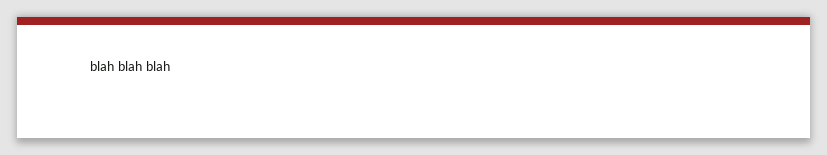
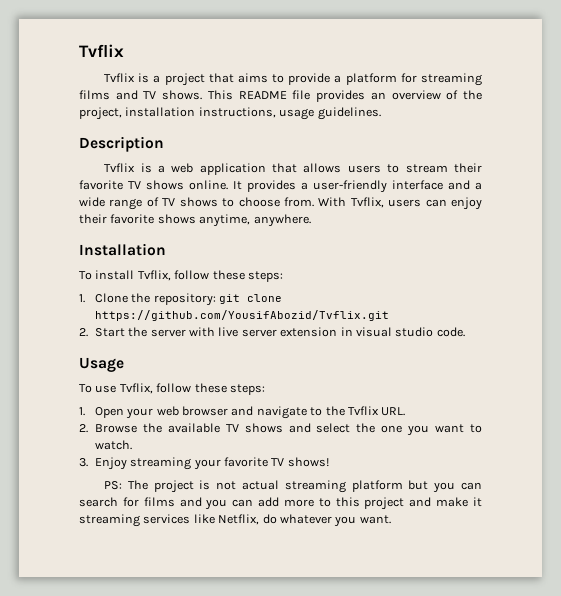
[90,61,170,71] blah blah blah -> [79,44,124,57] [104,73,483,86] [79,90,483,102] [79,107,381,120] [79,136,164,152] [104,163,483,175] [79,180,482,193] [79,197,483,210] [79,214,311,227] [79,243,166,256] [79,270,283,282] [79,293,283,306] [94,310,389,321] [79,327,465,337] [79,357,124,372] [79,383,265,395] [79,406,406,419] [79,423,483,436] [94,440,132,450] [79,457,329,470] [104,480,482,493] [79,497,483,510] [79,514,391,527] Tvflix // Tvflix is a project that aims to provide a platform for streaming films and TV shows. This README file provides an overview of the project, installation instructions, usage guidelines. // Description // Tvflix is a web application that allows users to stream their favorite TV shows online. It provides a user-friendly interface and a wide range of TV shows to choose from. With Tvflix, users can enjoy their favorite shows anytime, anywhere. // Installation // To install Tvflix, follow these steps: // 1. Clone the repository: git clone https://github.com/YousifAbozid/Tvflix.git // 2. Start the server with live server extension in visual studio code. // Usage // To use Tvflix, follow these steps: // 1. Open your web browser and navigate to the Tvflix URL. // 2. Browse the available TV shows and select the one you want to watch. // 3. Enjoy streaming your favorite TV shows! // PS: The project is not actual streaming platform but you can search for films and you can add more to this project and make it streaming services like Netflix, do whatever you want.

